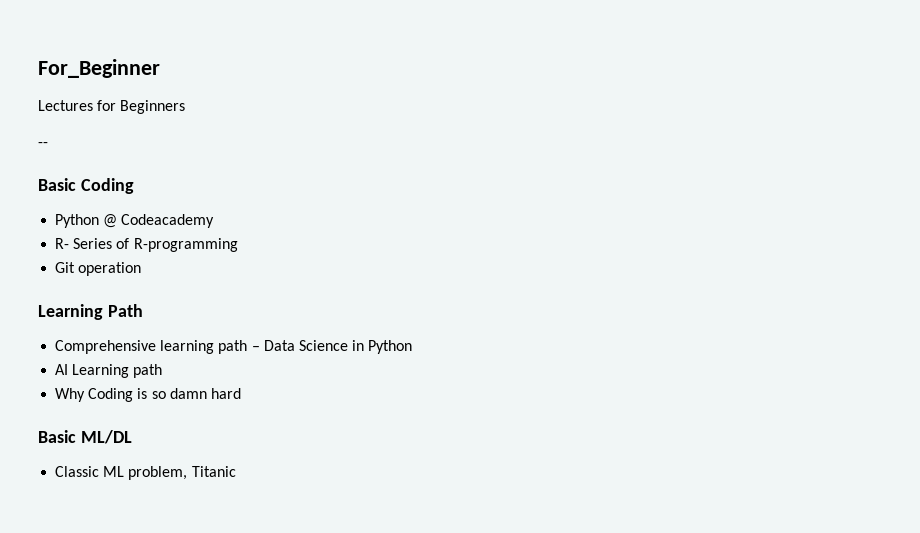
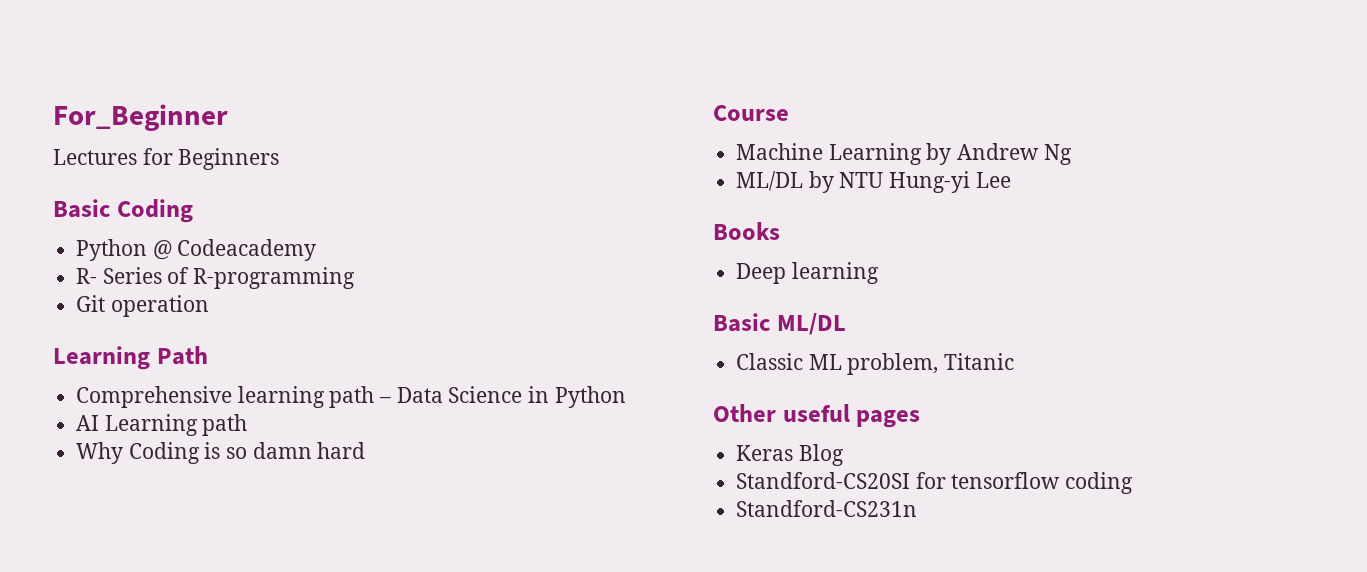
[38,142,48,147] // -- -> (280, 159) none
(241, 393) none -> [713,105,789,121] [736,143,1072,165] [736,171,1011,193] [713,222,780,240] [736,262,879,284] // Course // Machine Learning by Andrew Ng // ML/DL by NTU Hung-yi Lee // Books // Deep learning
(236, 471) none -> [713,404,921,428] [736,444,844,466] [736,472,1134,494] [736,500,918,517] // Other useful pages // Keras Blog // Standford-CS20SI for tensorflow coding // Standford-CS231n

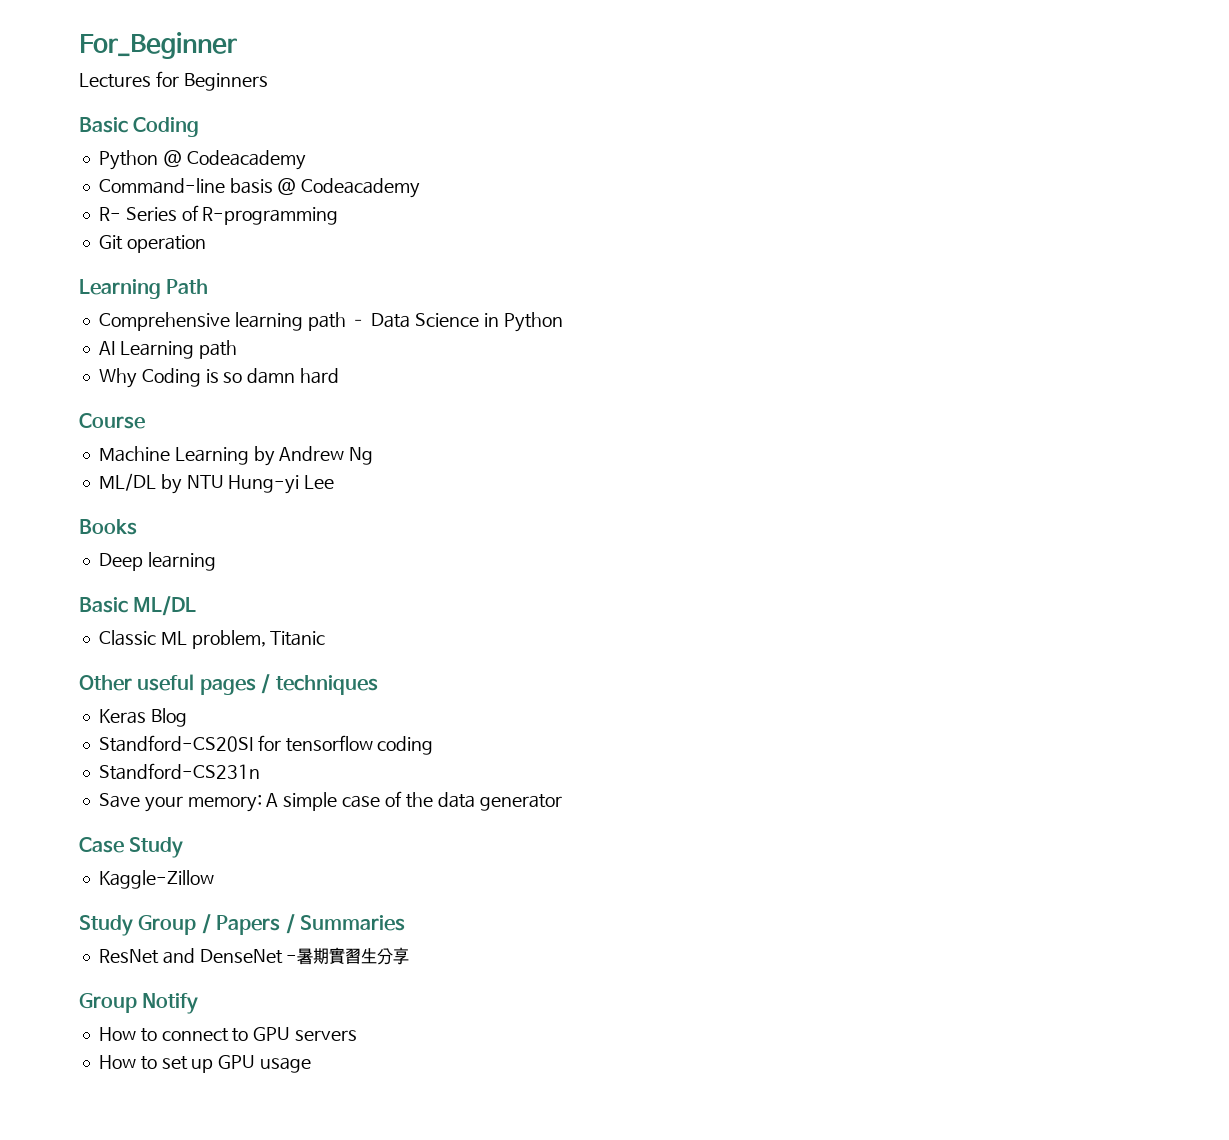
(317, 250) none -> [98,178,421,198] // Command-line basis @ Codeacademy
(921, 419) none -> [261,674,378,695] / techniques
(918, 508) none -> [98,791,562,812] [79,837,184,858] [98,870,214,889] [79,914,405,936] [98,947,410,965] [79,993,199,1014] [98,1027,358,1042] [98,1055,312,1073] // Save your memory: A simple case of the data generator // Case Study // Kaggle-Zillow // Study Group / Papers / Summaries // ResNet and DenseNet -暑期實習生分享 // Group Notify // How to connect to GPU servers // How to set up GPU usage

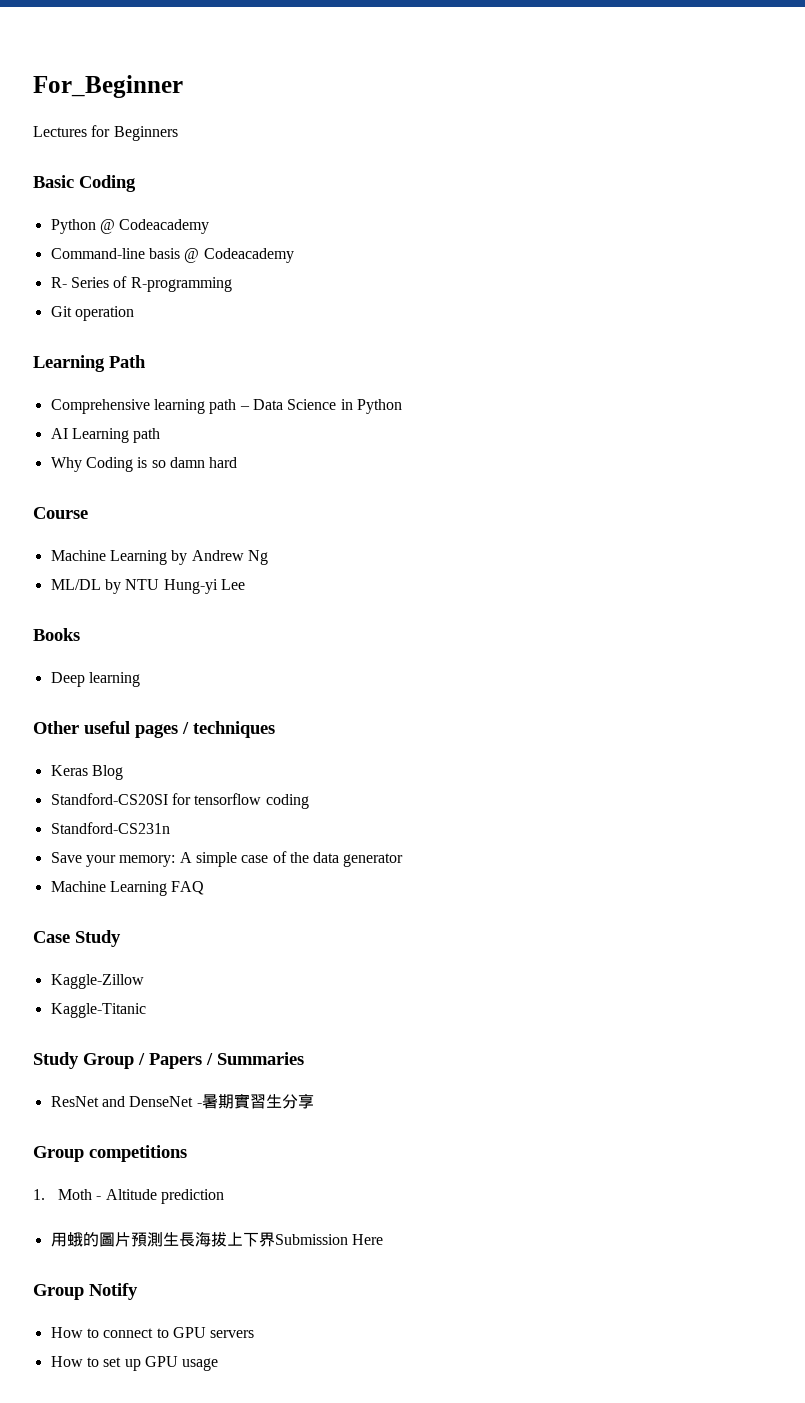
[79,596,197,616] [98,630,326,649] // Basic ML/DL // Classic ML problem, Titanic -> (140, 679) none
(562, 802) none -> [50,881,205,896] // Machine Learning FAQ
(214, 879) none -> [50,1003,146,1018] // Kaggle-Titanic
(410, 956) none -> [33,1145,187,1162] [33,1189,225,1204] [50,1232,383,1247] // Group competitions // 1. Moth - Altitude prediction // 用蛾的圖片預測生長海拔上下界Submission Here

